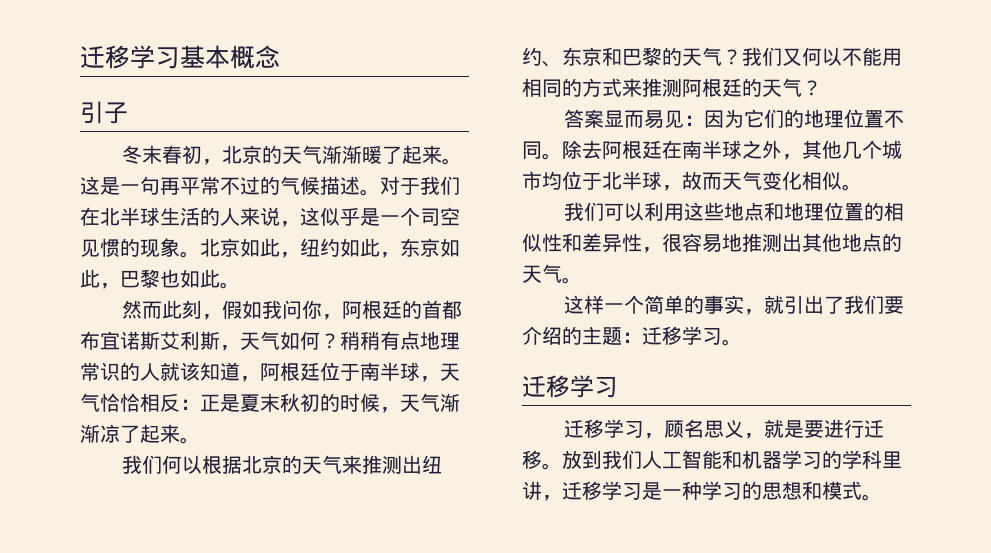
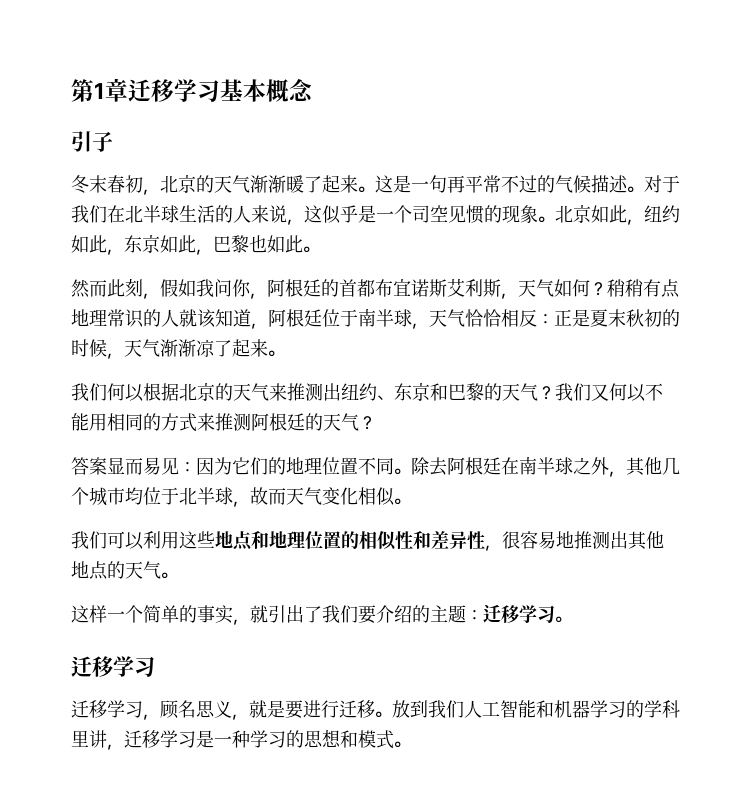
(80, 57) none -> [71,78,128,102] 第1章

